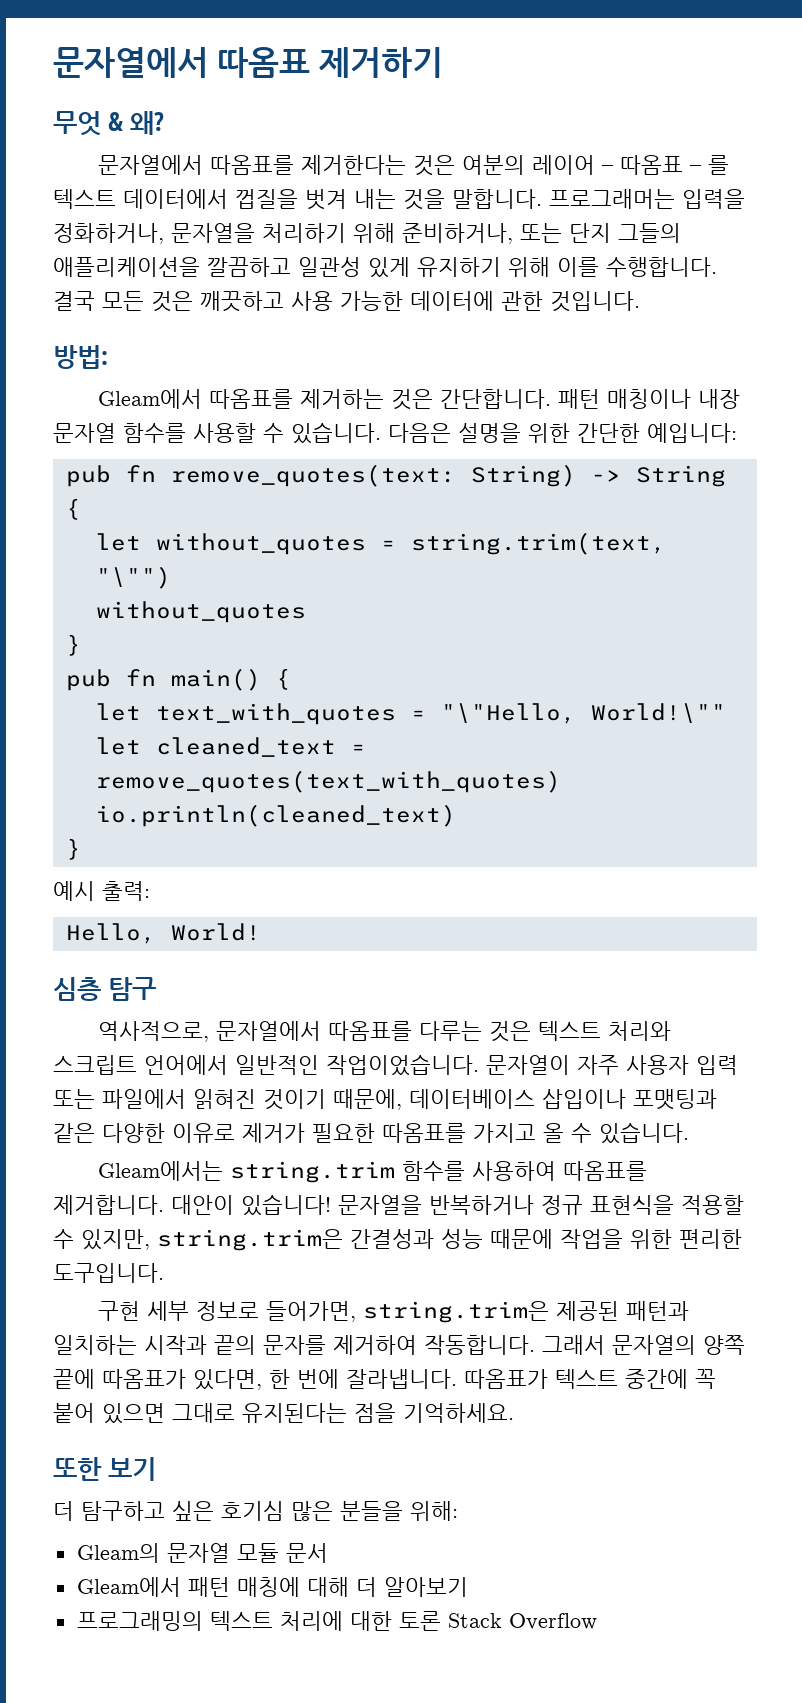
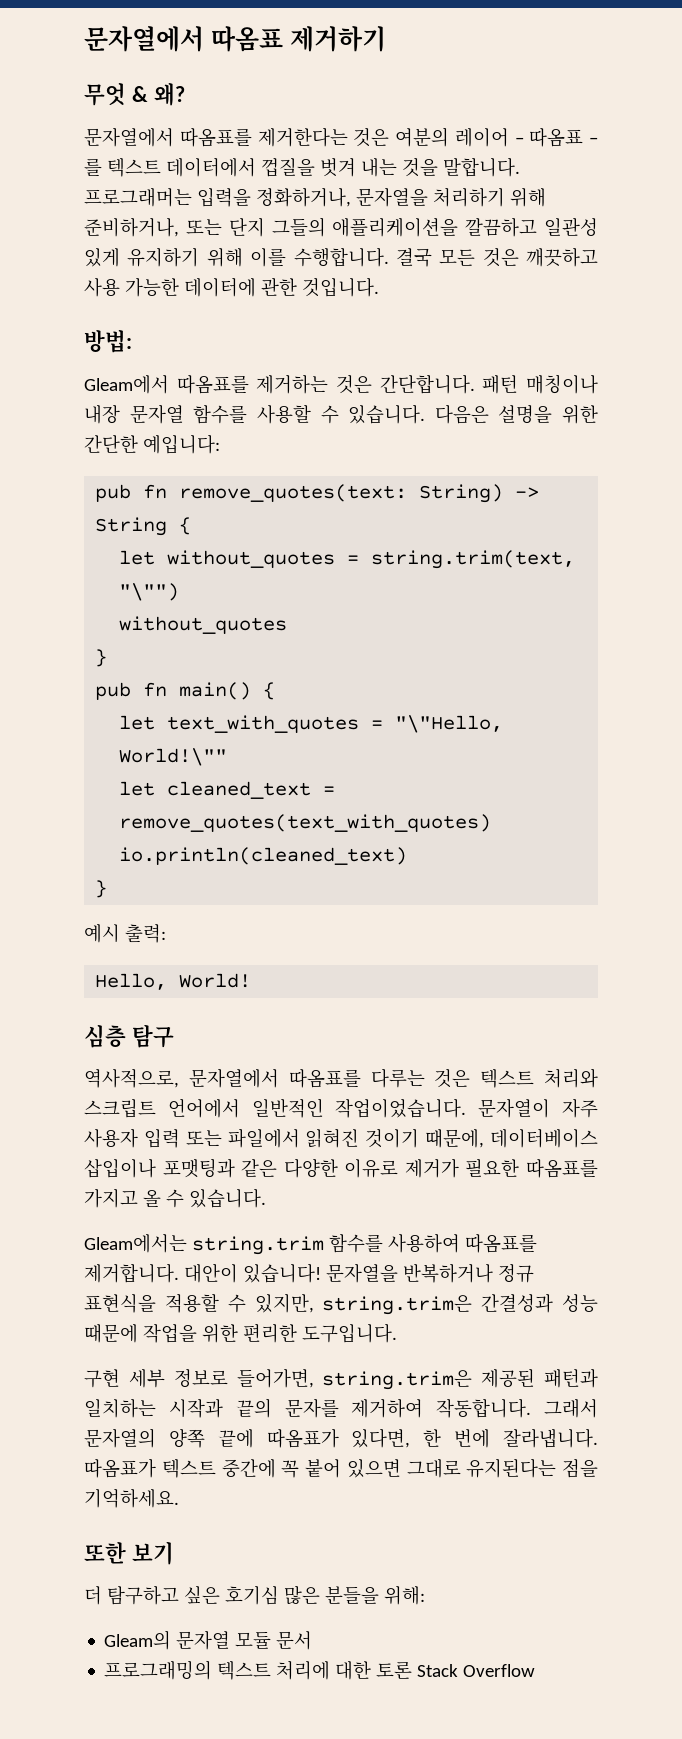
[76,1577,468,1597] // Gleam에서 패턴 매칭에 대해 더 알아보기 -> (313, 1640) none

